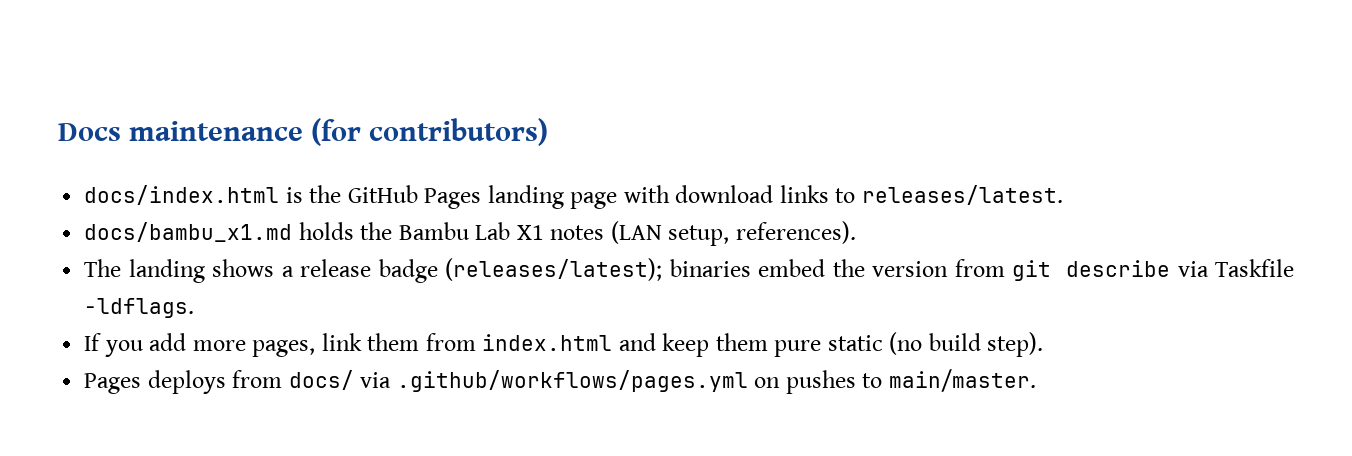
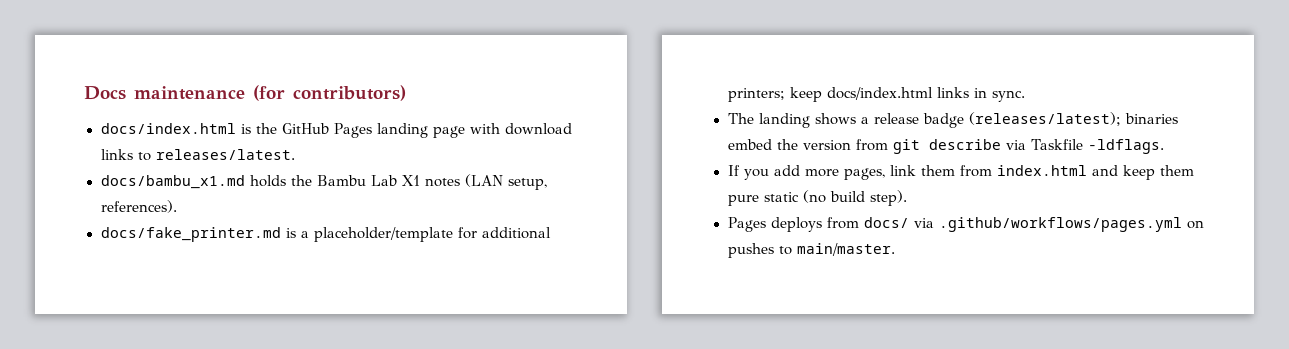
(856, 232) none -> [100,227,551,242] [727,87,1025,102] // docs/fake_printer.md is a placeholder/template for additional printers; keep docs/index.html links in sync.

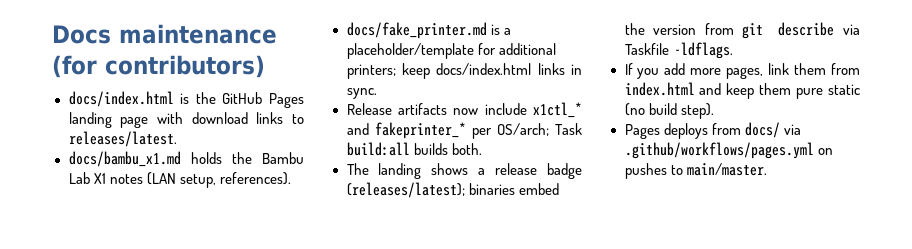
(1025, 96) none -> [346,102,582,118] [346,122,583,139] [346,142,482,156] // Release artifacts now include x1ctl_* and fakeprinter_* per OS/arch; Task build:all builds both.

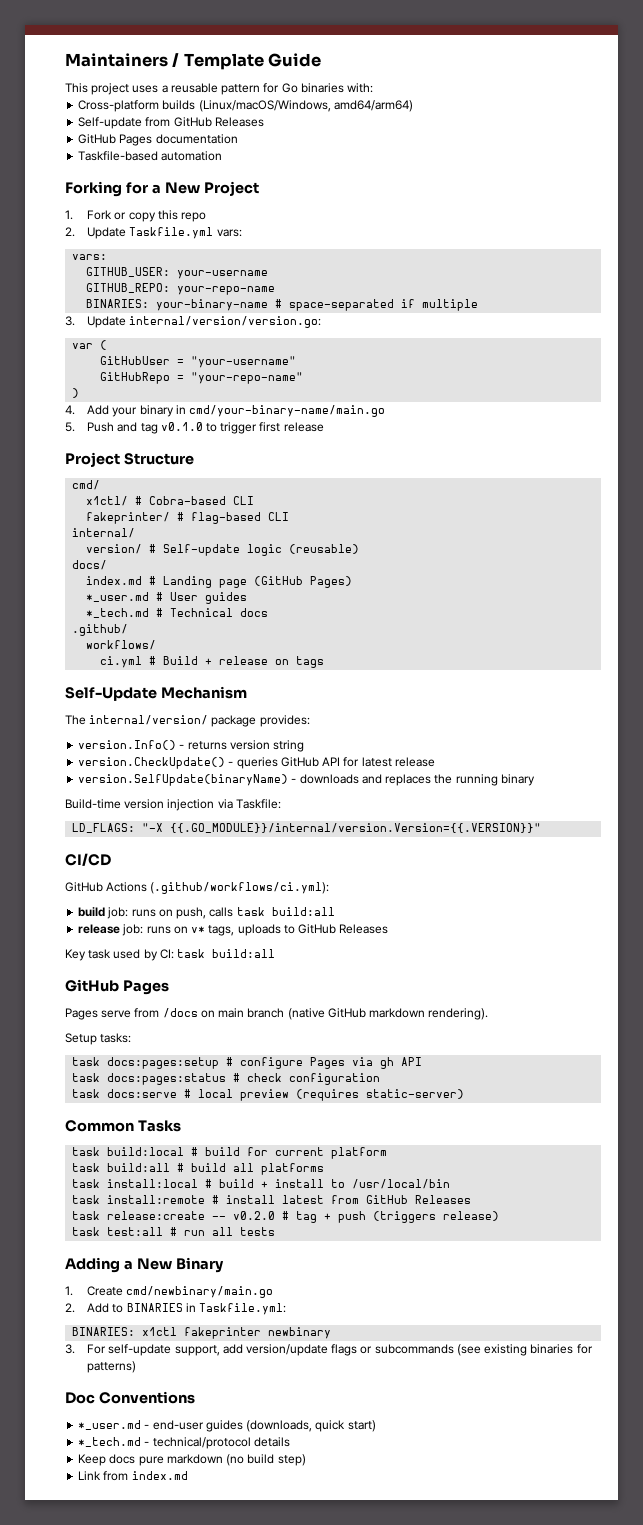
[52,24,277,44] [52,55,265,78] [68,91,304,108] [68,112,304,128] [68,131,177,147] [68,151,304,167] [68,172,291,188] [346,22,511,39] [346,43,556,59] [346,63,582,79] [346,88,377,99] [346,102,582,118] [346,122,583,139] [346,142,482,156] [346,163,582,179] [346,182,559,198] [624,22,860,39] [624,42,733,59] [624,63,860,79] [624,82,860,99] [624,103,714,119] [624,122,801,139] [624,142,833,159] [624,163,767,179] Docs maintenance (for contributors) // docs/index.html is the GitHub Pages landing page with download links to releases/latest. // docs/bambu_x1.md holds the Bambu Lab X1 notes (LAN setup, references). // docs/fake_printer.md is a placeholder/template for additional printers; keep docs/index.html links in sync. // Release artifacts now include x1ctl_* and fakeprinter_* per OS/arch; Task build:all builds both. // The landing shows a release badge (releases/latest); binaries embed the version from git describe via Taskfile -ldflags. // If you add more pages, link them from index.html and keep them pure static (no build step). // Pages deploys from docs/ via .github/workflows/pages.yml on pushes to main/master. -> [65,53,322,70] [65,83,374,95] [78,100,413,112] [78,117,264,129] [78,134,238,146] [78,151,223,161] [65,181,259,197] [65,210,207,222] [65,227,242,239] [72,254,108,260] [86,267,269,279] [86,283,276,295] [86,299,479,311] [65,316,322,328] [72,340,108,350] [100,356,297,368] [100,372,304,384] [72,388,80,398] [65,405,386,417] [65,422,324,434] [65,452,194,467] [72,480,101,490] [86,496,255,506] [86,512,290,524] [72,528,136,538] [86,544,360,556] [72,560,108,570] [86,576,353,588] [86,592,248,604] [86,608,269,618] [72,624,129,636] [86,640,157,650] [100,656,325,668] [65,686,247,701] [65,715,310,727] [78,740,305,752] [78,757,435,769] [78,774,535,786] [65,799,281,811] [72,823,542,833] [65,853,111,866] [65,882,330,894] [78,907,335,919] [78,924,389,936] [65,949,276,961] [65,979,169,995] [65,1008,489,1020] [65,1033,132,1045] [72,1057,423,1069] [72,1073,381,1085] [72,1089,465,1101] [65,1120,181,1132] [72,1147,388,1159] [72,1163,325,1175] [72,1179,451,1189] [72,1195,472,1204] [72,1211,500,1223] [72,1227,276,1236] [65,1257,224,1273] [65,1286,274,1298] [65,1303,287,1315] [72,1327,332,1339] [65,1344,593,1356] [87,1361,137,1373] [65,1391,195,1404] [78,1420,376,1432] [78,1437,290,1449] [78,1454,306,1466] [78,1471,188,1481] Maintainers / Template Guide // This project uses a reusable pattern for Go binaries with: // Cross-platform builds (Linux/macOS/Windows, amd64/arm64) // Self-update from GitHub Releases // GitHub Pages documentation // Taskfile-based automation // Forking for a New Project // 1. Fork or copy this repo // 2. Update Taskfile.yml vars: // vars: // GITHUB_USER: your-username // GITHUB_REPO: your-repo-name // BINARIES: your-binary-name # space-separated if multiple // 3. Update internal/version/version.go: // var ( // GitHubUser = "your-username" // GitHubRepo = "your-repo-name" // ) // 4. Add your binary in cmd/your-binary-name/main.go // 5. Push and tag v0.1.0 to trigger first release // Project Structure // cmd/ // x1ctl/ # Cobra-based CLI // fakeprinter/ # flag-based CLI // internal/ // version/ # Self-update logic (reusable) // docs/ // index.md # Landing page (GitHub Pages) // *_user.md # User guides // *_tech.md # Technical docs // .github/ // workflows/ // ci.yml # Build + release on tags // Self-Update Mechanism // The internal/version/ package provides: // version.Info() - returns version string // version.CheckUpdate() - queries GitHub API for latest release // version.SelfUpdate(binaryName) - downloads and replaces the running binary // Build-time version injection via Taskfile: // LD_FLAGS: "-X {{.GO_MODULE}}/internal/version.Version={{.VERSION}}" // CI/CD // GitHub Actions (.github/workflows/ci.yml): // build job: runs on push, calls task build:all // release job: runs on v* tags, uploads to GitHub Releases // Key task used by CI: task build:all // GitHub Pages // Pages serve from /docs on main branch (native GitHub markdown rendering). // Setup tasks: // task docs:pages:setup # configure Pages via gh API // task docs:pages:status # check configuration // task docs:serve # local preview (requires static-server) // Common Tasks // task build:local # build for current platform // task build:all # build all platforms // task install:local # build + install to /usr/local/bin // task install:remote # install latest from GitHub Releases // task release:create -- v0.2.0 # tag + push (triggers release) // task test:all # run all tests // Adding a New Binary // 1. Create cmd/newbinary/main.go // 2. Add to BINARIES in Taskfile.yml: // BINARIES: x1ctl fakeprinter newbinary // 3. For self-update support, add version/update flags or subcommands (see existing binaries for patterns) // Doc Conventions // *_user.md - end-user guides (downloads, quick start) // *_tech.md - technical/protocol details // Keep docs pure markdown (no build step) // Link from index.md

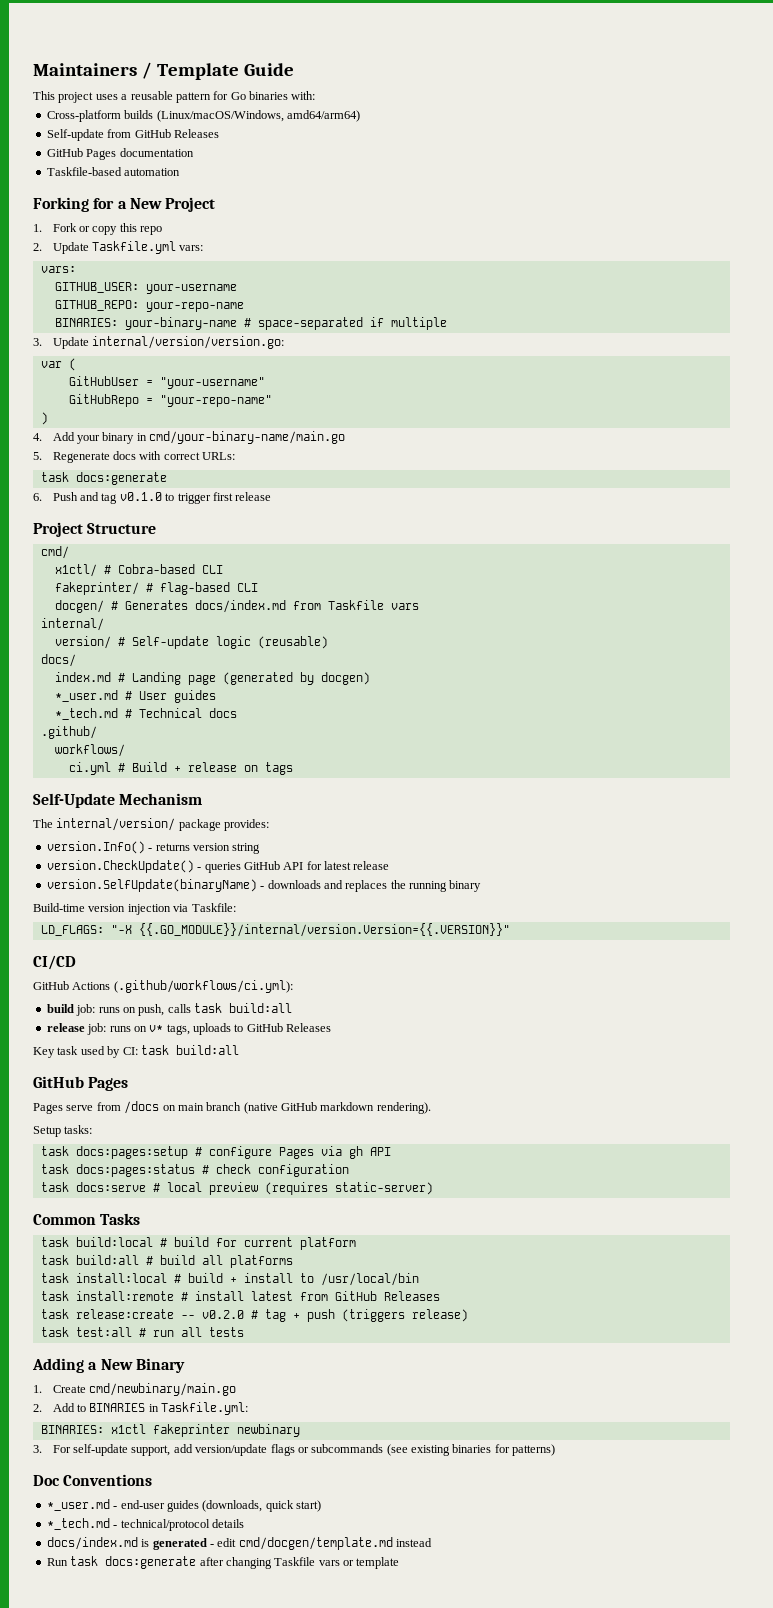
(75, 427) none -> [52,451,236,463] [40,472,167,485] [33,493,42,501] Regenerate docs with correct URLs: // task docs:generate // 6.
(290, 516) none -> [54,600,419,613] // docgen/ # Generates docs/index.md from Taskfile vars
[254,576,353,588] (GitHub Pages) -> [222,672,370,685] (generated by docgen)
[78,1454,306,1466] [78,1471,188,1481] Keep docs pure markdown (no build step) // Link from index.md -> [46,1537,432,1550] [46,1556,400,1569] docs/index.md is generated - edit cmd/docgen/template.md instead // Run task docs:generate after changing Taskfile vars or template

